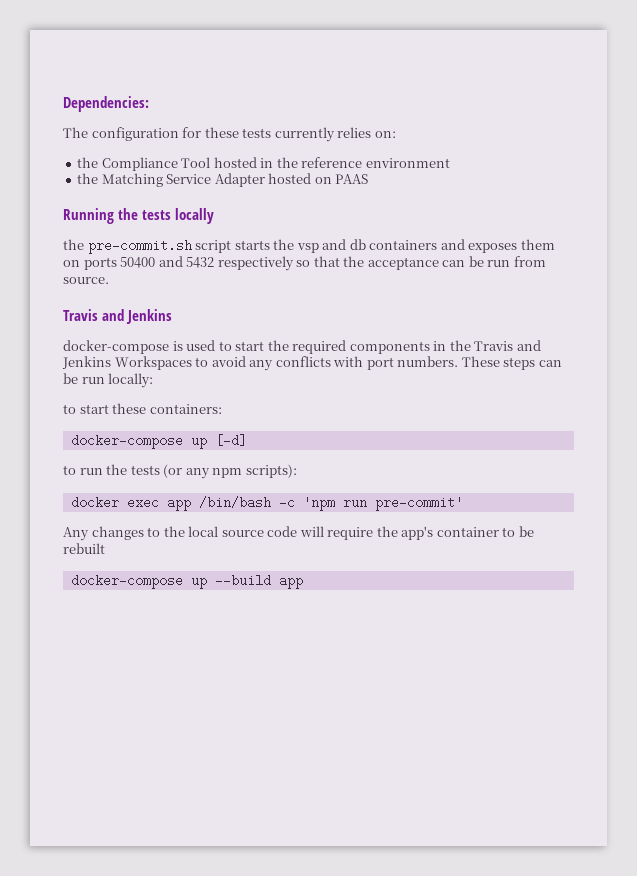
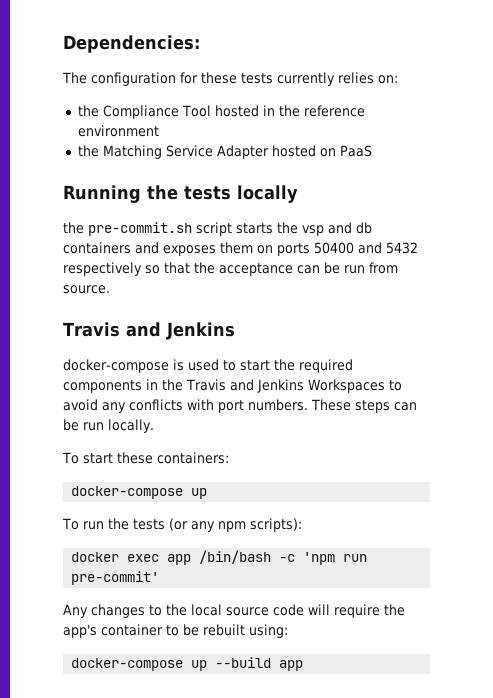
[335,174,369,184] PAAS -> [339,145,372,157] PaaS
[108,373,154,388] [63,404,76,414] locally: // to -> [108,419,154,433] [62,452,79,464] locally. // To
[214,434,247,447] [63,465,76,475] [-d] // to -> [62,518,79,530] // To
(105, 548) none -> [249,624,288,638] using:

